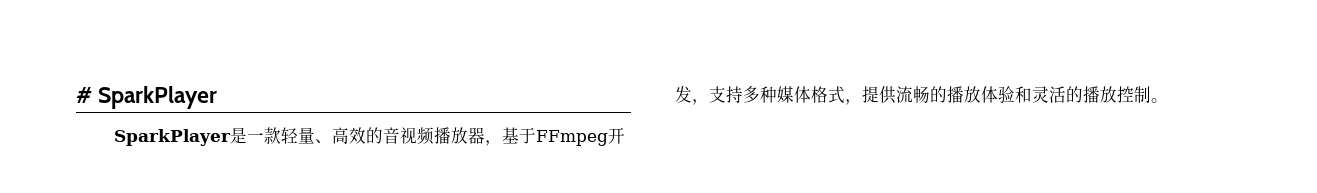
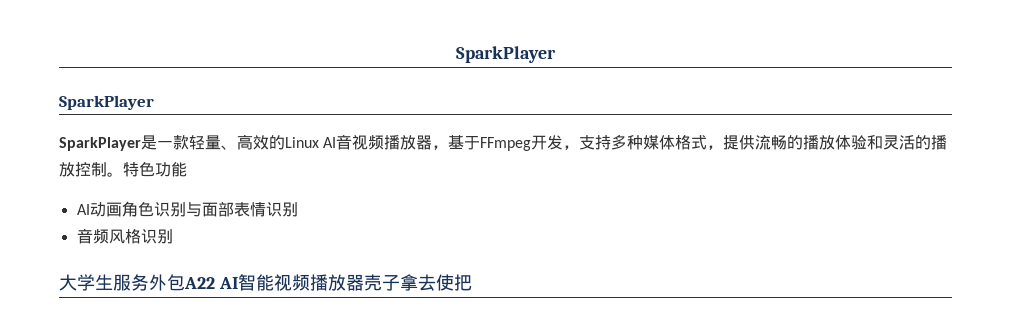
[76,87,92,103] # -> [456,46,556,63] SparkPlayer //
(384, 135) none -> [285,137,337,148] Linux AI
(1168, 100) none -> [123,162,187,177] [76,201,298,217] [76,228,173,244] [59,274,472,291] 特色功能 // AI动画角色识别与面部表情识别 // 音频风格识别 // 大学生服务外包A22 AI智能视频播放器壳子拿去使把

